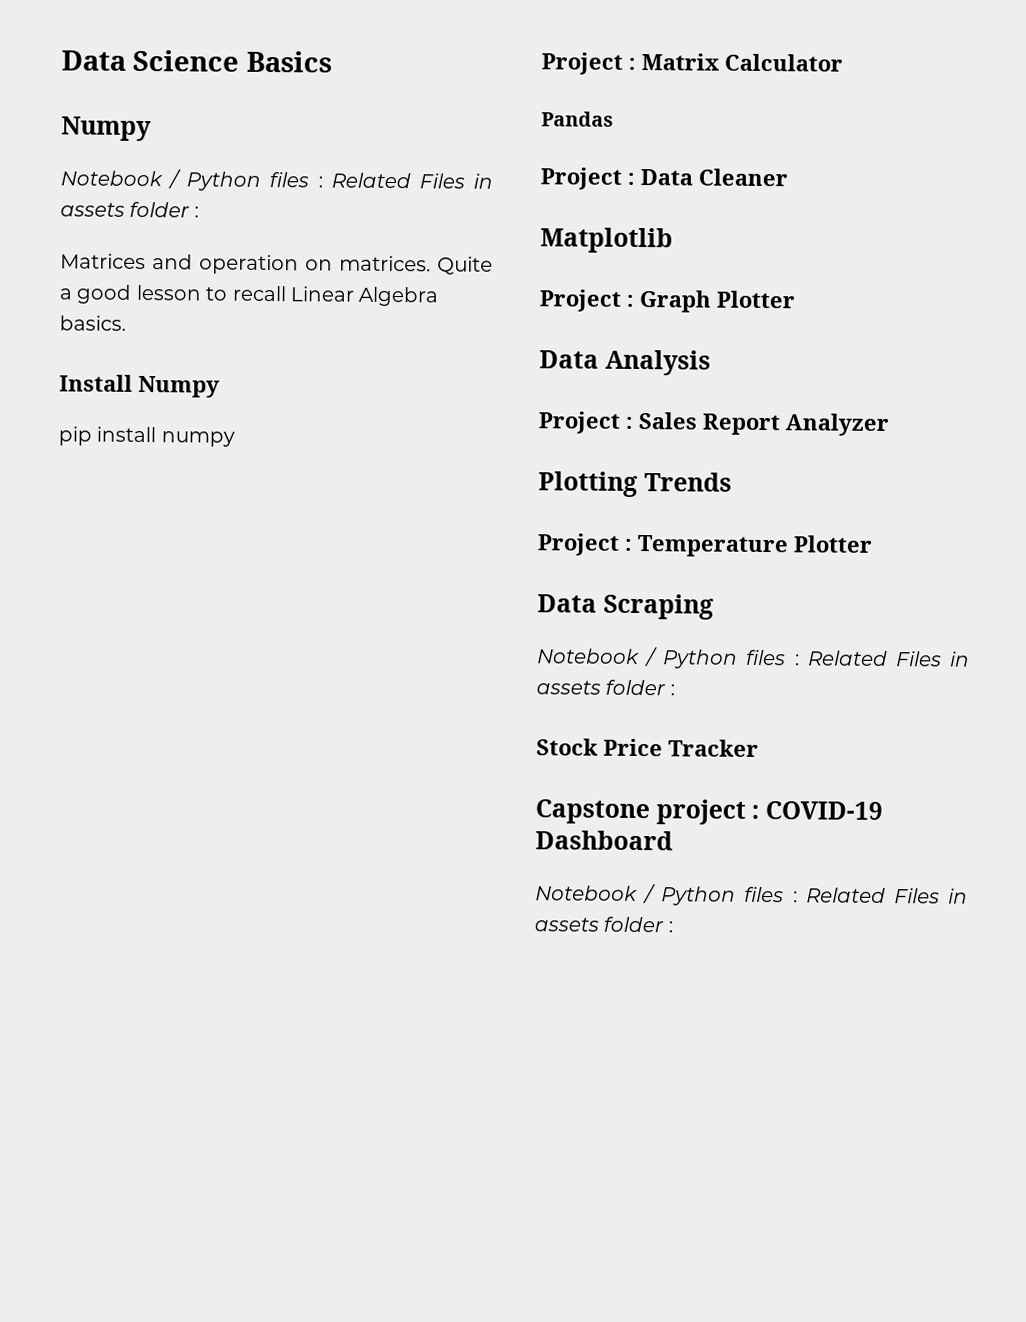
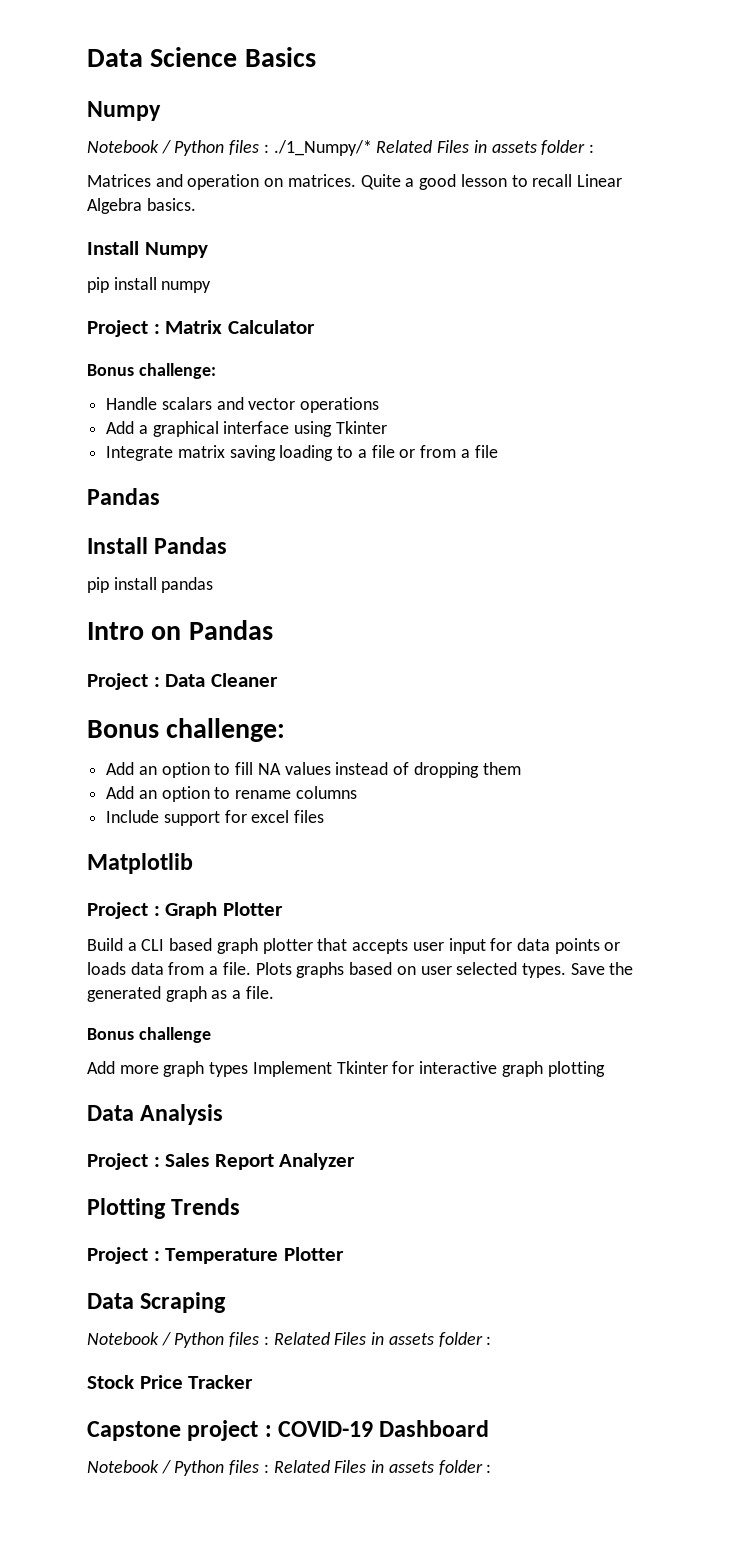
(323, 182) none -> [273,140,372,156] ./1_Numpy/*
(843, 62) none -> [87,363,216,379] [106,397,380,413] [106,421,387,437] [106,445,498,461] [87,488,160,505] [87,537,228,554] [87,577,214,593] [87,622,182,640] Bonus challenge: // Handle scalars and vector operations // Add a graphical interface using Tkinter // Integrate matrix saving loading to a file or from a file // Pandas // Install Pandas // pip install pandas // Intro on
(788, 177) none -> [87,718,286,742] [106,762,521,778] [106,786,357,802] [106,810,325,826] // Bonus challenge: // Add an option to fill NA values instead of dropping them // Add an option to rename columns // Include support for excel files
(795, 299) none -> [87,938,621,954] [87,962,634,978] [87,986,274,1002] [87,1027,211,1043] [87,1061,605,1077] // Build a CLI based graph plotter that accepts user input for data points or loads data from a file. Plots graphs based on user selected types. Save the generated graph as a file. // Bonus challenge // Add more graph types Implement Tkinter for interactive graph plotting

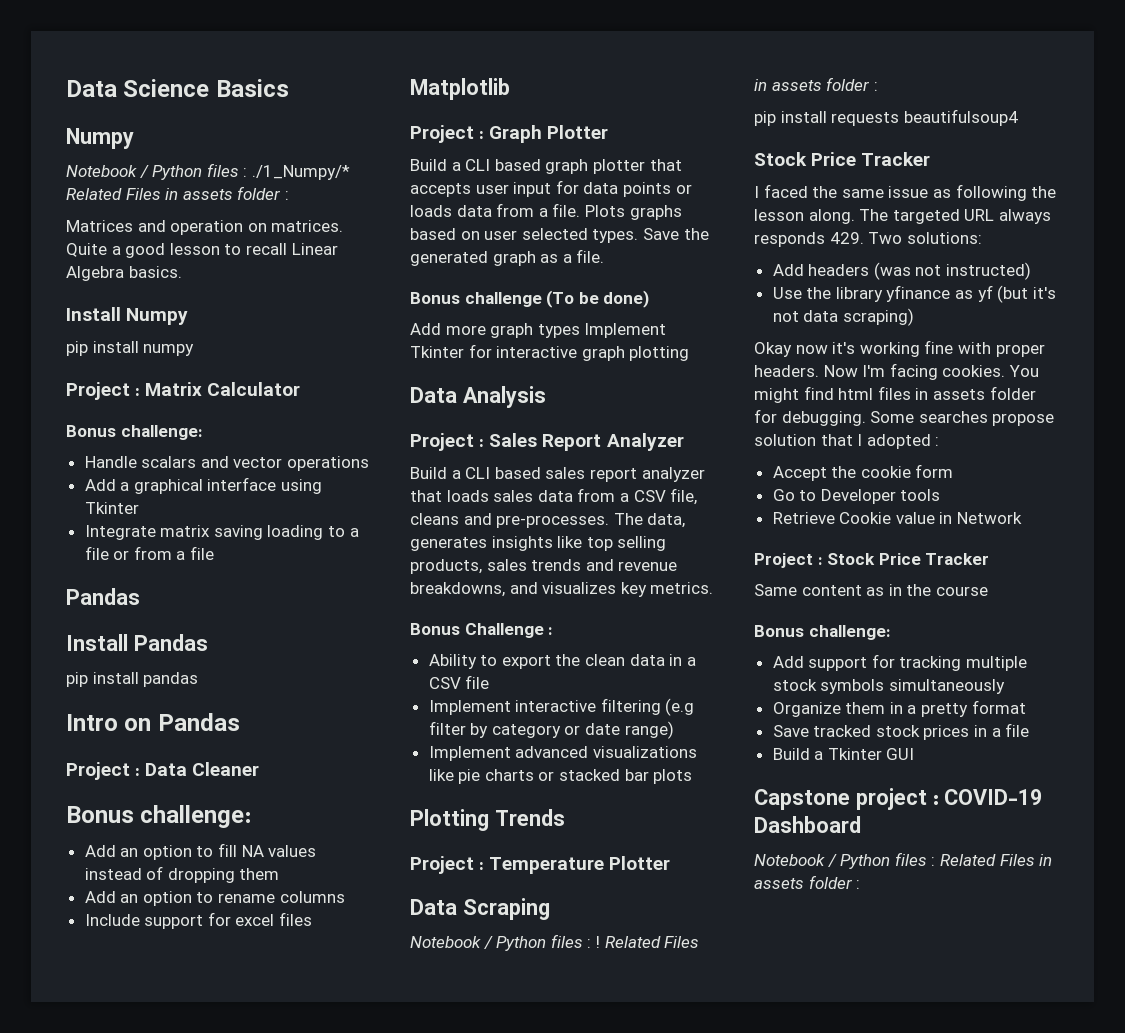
(211, 1035) none -> [546,290,650,308] (To be done)
(356, 1161) none -> [410,467,705,482] [410,488,698,505] [410,513,686,528] [410,536,667,551] [410,559,678,574] [410,582,714,597] [410,623,554,638] [428,654,696,669] [428,675,490,689] [428,698,695,716] [428,721,674,739] [428,746,697,761] [428,769,693,784] // Build a CLI based sales report analyzer that loads sales data from a CSV file, cleans and pre-processes. The data, generates insights like top selling products, sales trends and revenue breakdowns, and visualizes key metrics. // Bonus Challenge : // Ability to export the clean data in a CSV file // Implement interactive filtering (e.g filter by category or date range) // Implement advanced visualizations like pie charts or stacked bar plots
[273,1332,492,1347] [87,1375,254,1389] Related Files in assets folder : // Stock Price Tracker -> [595,936,700,948] [754,77,878,91] [754,109,1018,126] [754,152,931,166] [754,184,1057,201] [754,209,1051,224] [754,232,982,247] [772,262,1032,280] [772,285,1056,303] [772,308,914,326] [754,340,1045,357] [754,363,1039,380] [754,386,1036,403] [754,409,1055,426] [754,434,940,449] [772,464,954,481] [772,489,941,504] [772,512,1023,524] [754,553,990,568] [754,584,988,596] [754,625,891,640] [772,654,1028,671] [772,679,1005,694] [772,700,1026,717] [772,723,1030,740] [772,748,915,760] ! Related Files in assets folder : // pip install requests beautifulsoup4 // Stock Price Tracker // I faced the same issue as following the lesson along. The targeted URL always responds 429. Two solutions: // Add headers (was not instructed) // Use the library yfinance as yf (but it's not data scraping) // Okay now it's working fine with proper headers. Now I'm facing cookies. You might find html files in assets folder for debugging. Some searches propose solution that I adopted : // Accept the cookie form // Go to Developer tools // Retrieve Cookie value in Network // Project : Stock Price Tracker // Same content as in the course // Bonus challenge: // Add support for tracking multiple stock symbols simultaneously // Organize them in a pretty format // Save tracked stock prices in a file // Build a Tkinter GUI

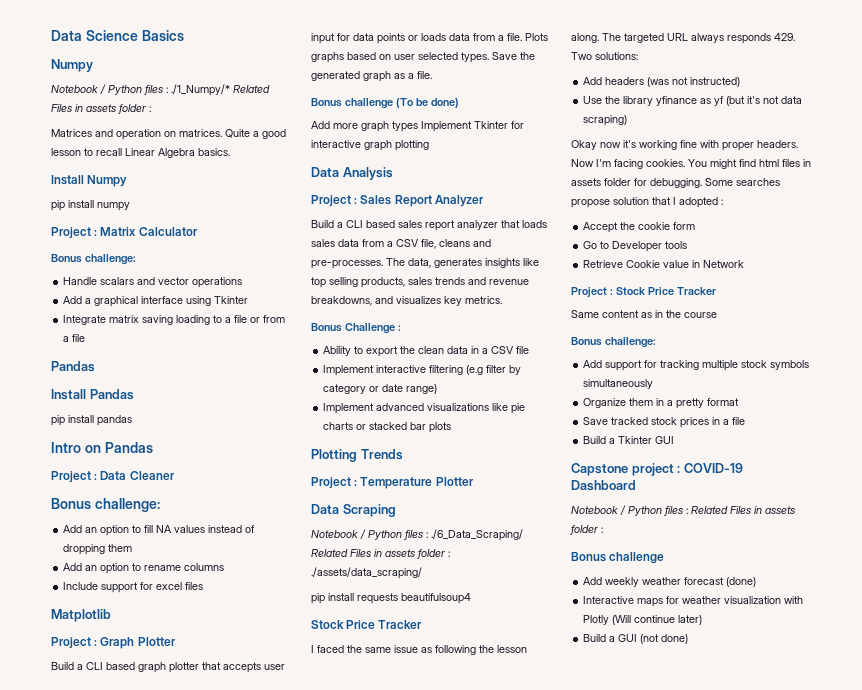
[595,936,700,948] [754,77,878,91] ! Related Files in assets folder : -> [431,529,523,541] [311,549,450,559] [311,567,422,579] ./6_Data_Scraping/ Related Files in assets folder : ./assets/data_scraping/
(861, 884) none -> [571,552,665,564] [583,577,757,587] [583,596,804,607] [583,615,703,625] [583,634,689,644] // Bonus challenge // Add weekly weather forecast (done) // Interactive maps for weather visualization with Plotly (Will continue later) // Build a GUI (not done)

